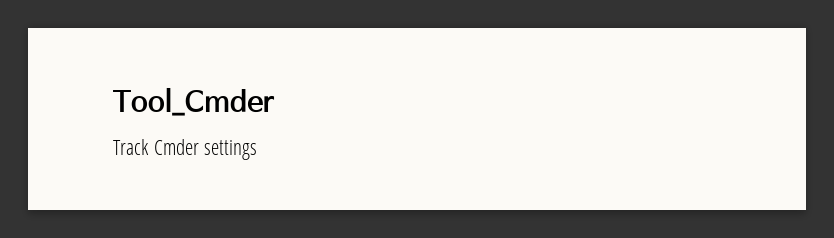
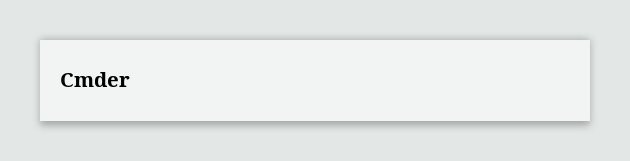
[113,87,275,116] [113,139,258,160] Tool_Cmder // Track Cmder settings -> [60,72,130,87] Cmder

